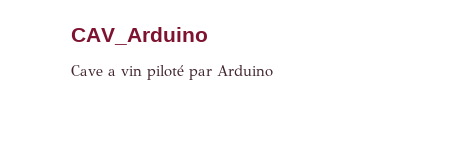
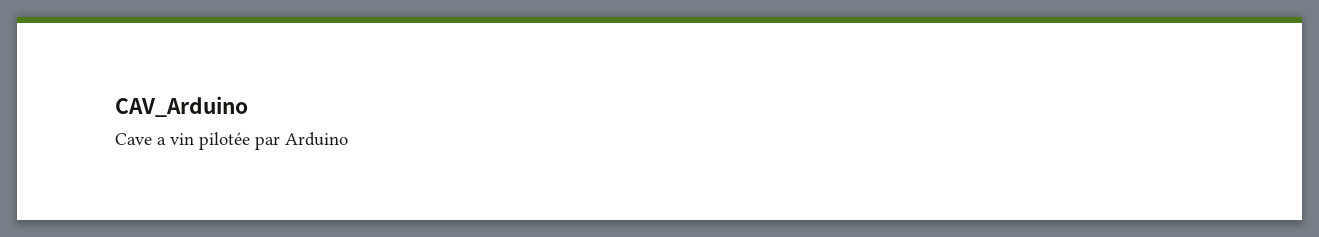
[147,65,184,80] piloté -> [199,132,250,150] pilotée

